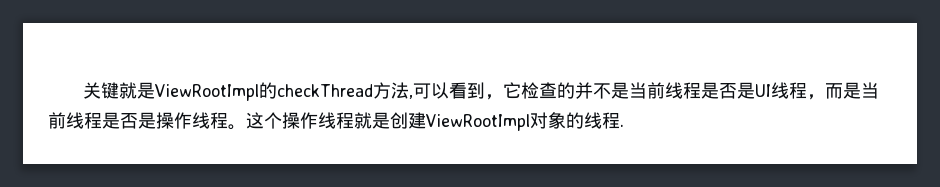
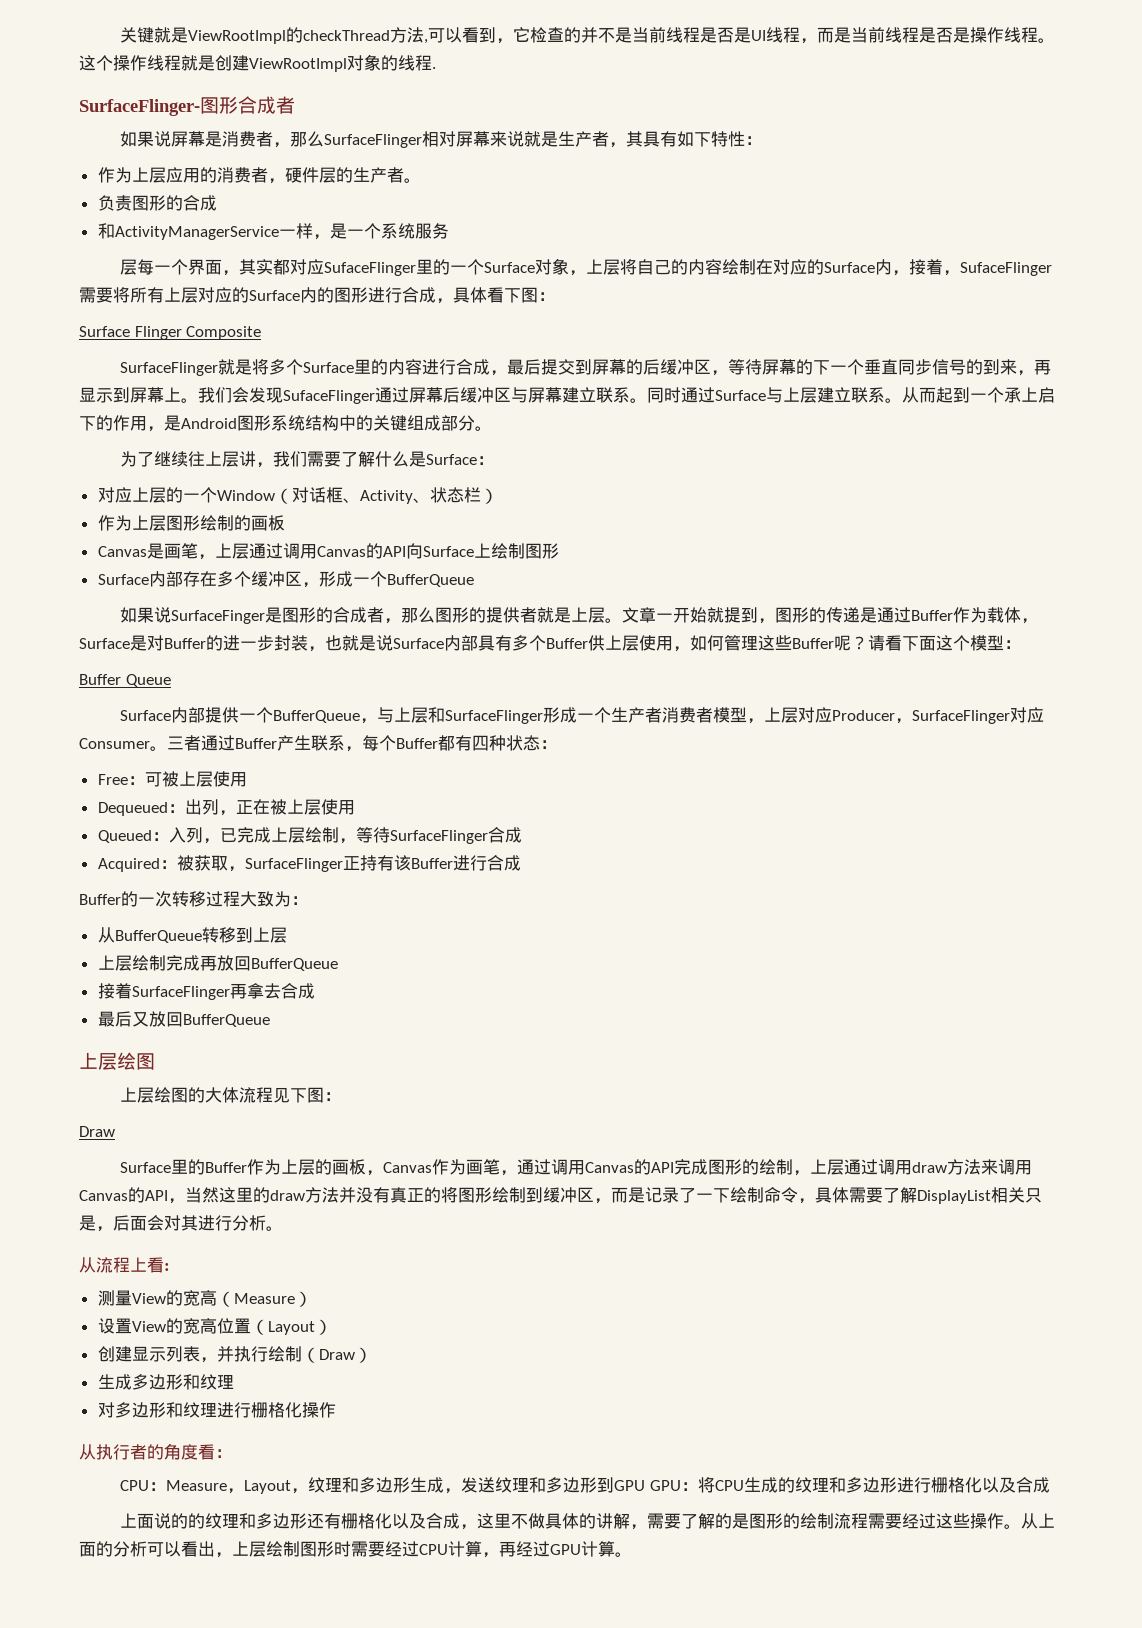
(624, 125) none -> [79,96,295,116] [120,131,763,148] [97,167,421,184] [97,195,217,211] [97,223,449,240] [120,258,1053,276] [79,287,555,304] [79,326,262,340] [120,359,1052,376] [79,387,1055,404] [79,415,492,432] [120,451,495,468] [97,487,498,504] [97,515,285,531] [97,543,559,560] [97,571,474,588] [120,607,1039,624] [79,635,1021,652] [79,674,171,687] [120,707,1045,724] [79,735,557,752] [97,771,247,787] [97,799,355,816] [97,827,522,844] [97,855,521,872] [79,891,308,907] [97,927,287,943] [97,955,338,971] [97,983,315,1000] [97,1011,270,1027] [79,1052,155,1070] [120,1087,342,1103] [79,1126,115,1137] [120,1159,1033,1176] [79,1187,1042,1204] [79,1215,283,1232] [79,1257,170,1273] [97,1290,312,1307] [97,1318,332,1335] [97,1346,372,1363] [97,1374,234,1390] [97,1402,336,1418] [79,1443,232,1460] [120,1477,1050,1494] [120,1513,1056,1530] [79,1541,632,1558] // SurfaceFlinger-图形合成者 // 如果说屏幕是消费者，那么SurfaceFlinger相对屏幕来说就是生产者，其具有如下特性： // 作为上层应用的消费者，硬件层的生产者。 // 负责图形的合成 // 和ActivityManagerService一样，是一个系统服务 // 层每一个界面，其实都对应SufaceFlinger里的一个Surface对象，上层将自己的内容绘制在对应的Surface内，接着，SufaceFlinger需要将所有上层对应的Surface内的图形进行合成，具体看下图： // Surface Flinger Composite // SurfaceFlinger就是将多个Surface里的内容进行合成，最后提交到屏幕的后缓冲区，等待屏幕的下一个垂直同步信号的到来，再显示到屏幕上。我们会发现SufaceFlinger通过屏幕后缓冲区与屏幕建立联系。同时通过Surface与上层建立联系。从而起到一个承上启下的作用，是Android图形系统结构中的关键组成部分。 // 为了继续往上层讲，我们需要了解什么是Surface： // 对应上层的一个Window（对话框、Activity、状态栏） // 作为上层图形绘制的画板 // Canvas是画笔，上层通过调用Canvas的API向Surface上绘制图形 // Surface内部存在多个缓冲区，形成一个BufferQueue // 如果说SurfaceFinger是图形的合成者，那么图形的提供者就是上层。文章一开始就提到，图形的传递是通过Buffer作为载体，Surface是对Buffer的进一步封装，也就是说Surface内部具有多个Buffer供上层使用，如何管理这些Buffer呢？请看下面这个模型： // Buffer Queue // Surface内部提供一个BufferQueue，与上层和SurfaceFlinger形成一个生产者消费者模型，上层对应Producer，SurfaceFlinger对应Consumer。三者通过Buffer产生联系，每个Buffer都有四种状态： // Free：可被上层使用 // Dequeued：出列，正在被上层使用 // Queued：入列，已完成上层绘制，等待SurfaceFlinger合成 // Acquired：被获取，SurfaceFlinger正持有该Buffer进行合成 // Buffer的一次转移过程大致为： // 从BufferQueue转移到上层 // 上层绘制完成再放回BufferQueue // 接着SurfaceFlinger再拿去合成 // 最后又放回BufferQueue // 上层绘图 // 上层绘图的大体流程见下图： // Draw // Surface里的Buffer作为上层的画板，Canvas作为画笔，通过调用Canvas的API完成图形的绘制，上层通过调用draw方法来调用Canvas的API，当然这里的draw方法并没有真正的将图形绘制到缓冲区，而是记录了一下绘制命令，具体需要了解DisplayList相关只是，后面会对其进行分析。 // 从流程上看: // 测量View的宽高（Measure） // 设置View的宽高位置（Layout） // 创建显示列表，并执行绘制（Draw） // 生成多边形和纹理 // 对多边形和纹理进行栅格化操作 // 从执行者的角度看： // CPU：Measure，Layout，纹理和多边形生成，发送纹理和多边形到GPU GPU：将CPU生成的纹理和多边形进行栅格化以及合成 // 上面说的的纹理和多边形还有栅格化以及合成，这里不做具体的讲解，需要了解的是图形的绘制流程需要经过这些操作。从上面的分析可以看出，上层绘制图形时需要经过CPU计算，再经过GPU计算。

